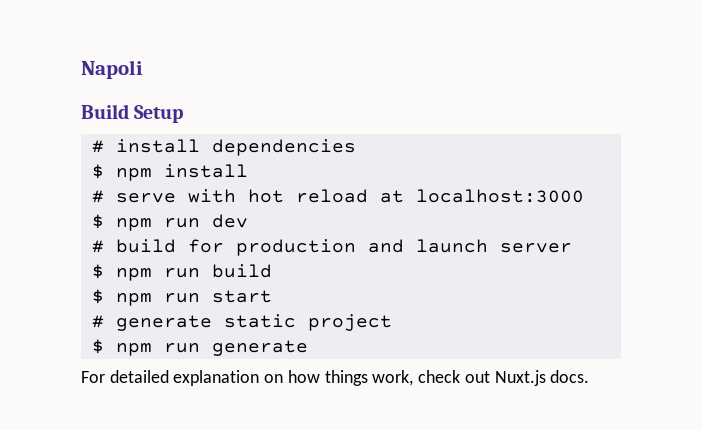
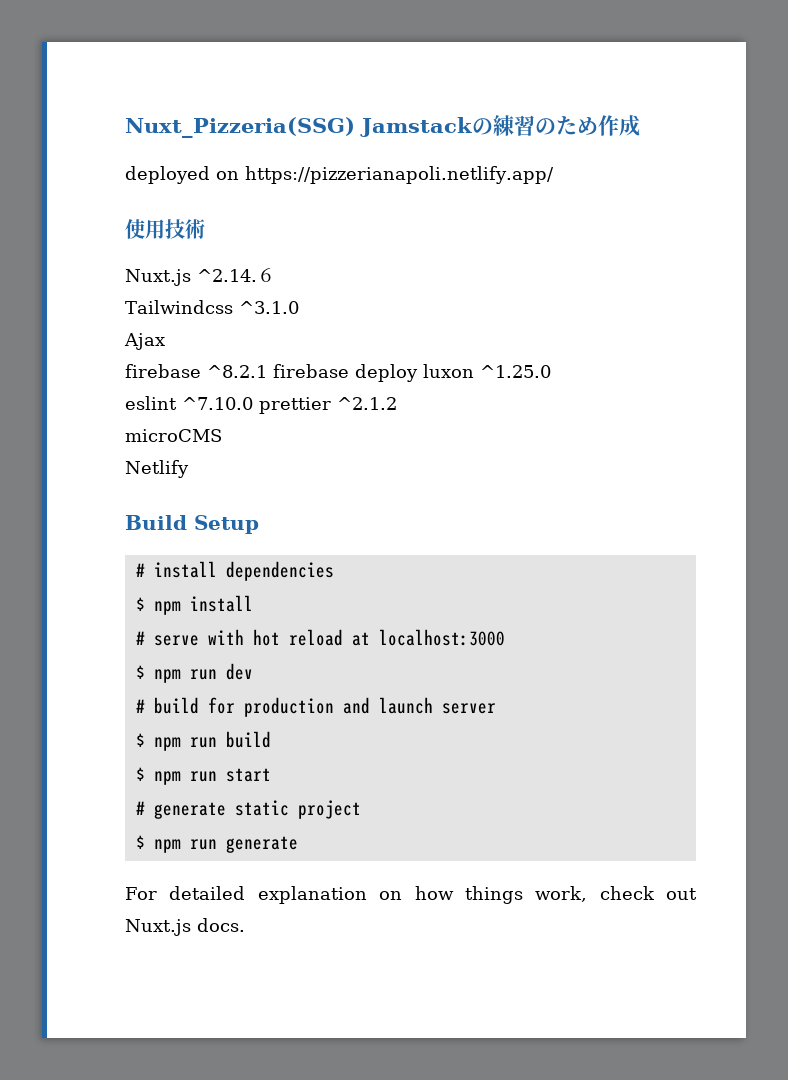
[81,60,143,79] Napoli -> [125,115,640,138] [125,166,554,184] [125,219,205,239] [125,268,275,286] [125,300,299,314] [124,333,165,350] [125,364,551,382] [125,396,397,414] [125,429,222,442] [125,460,189,478] Nuxt_Pizzeria(SSG) Jamstackの練習のため作成 // deployed on https://pizzerianapoli.netlify.app/ // 使用技術 // Nuxt.js ^2.14.６ // Tailwindcss ^3.1.0 // Ajax // firebase ^8.2.1 firebase deploy luxon ^1.25.0 // eslint ^7.10.0 prettier ^2.1.2 // microCMS // Netlify

